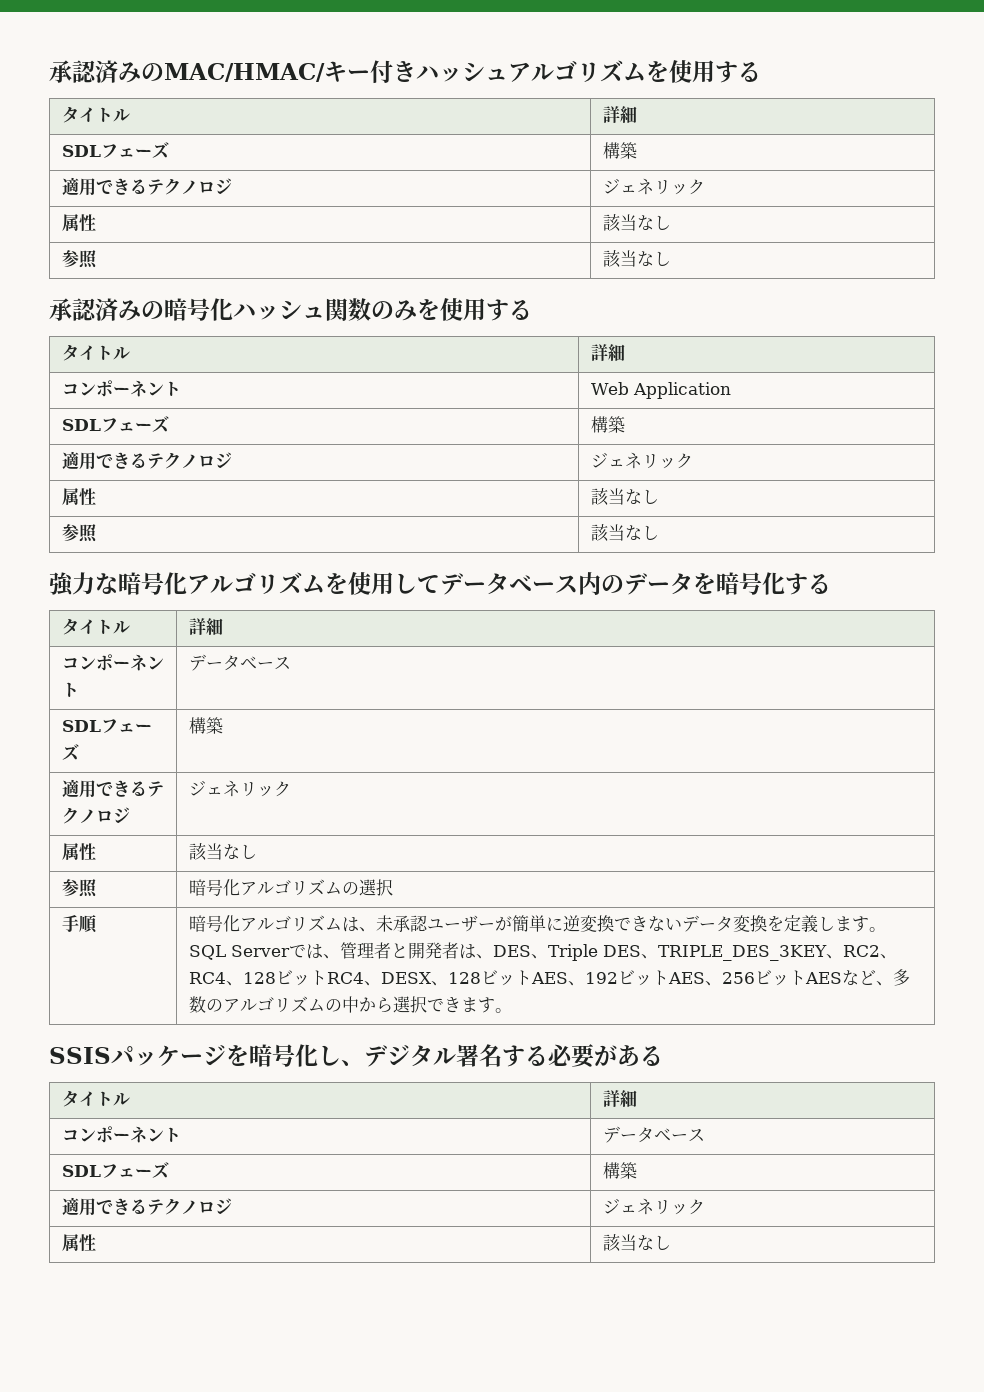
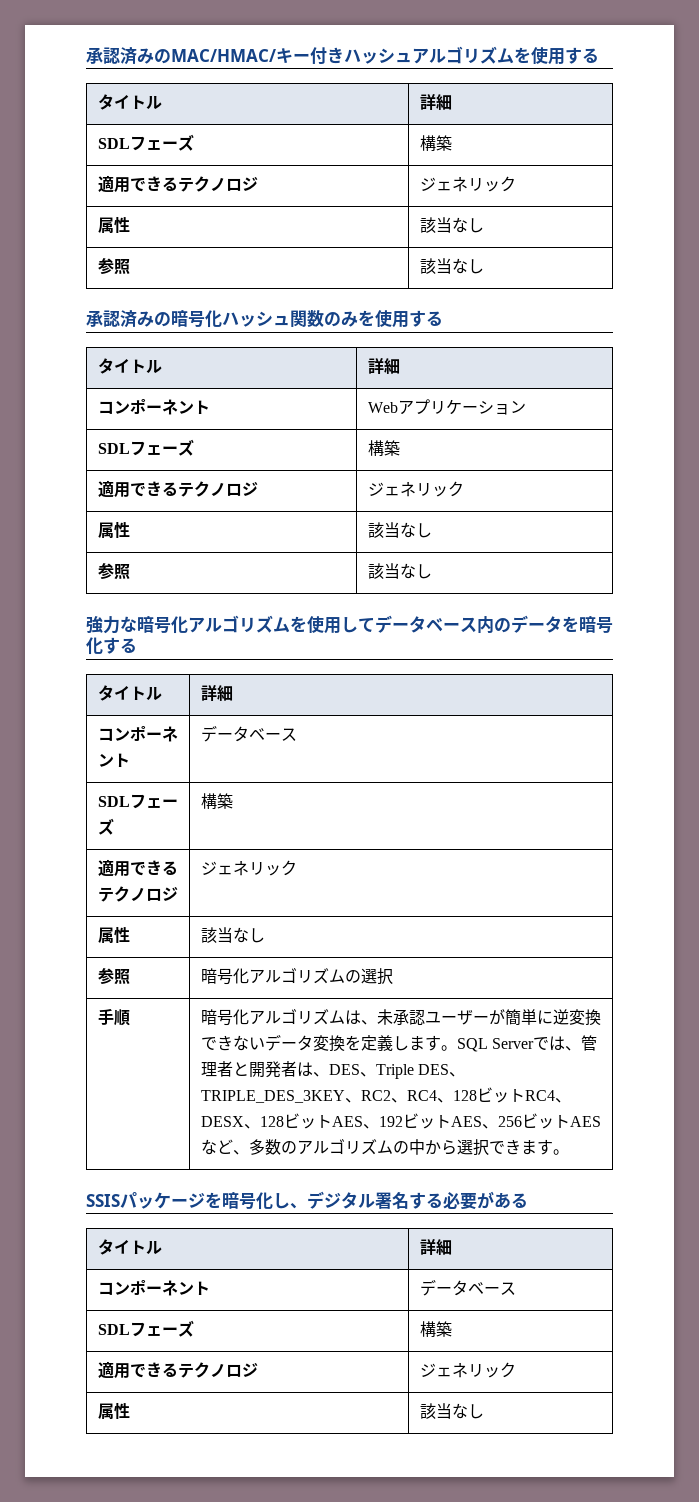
[632,382,731,399] Application -> [397,399,526,415] アプリケーション

